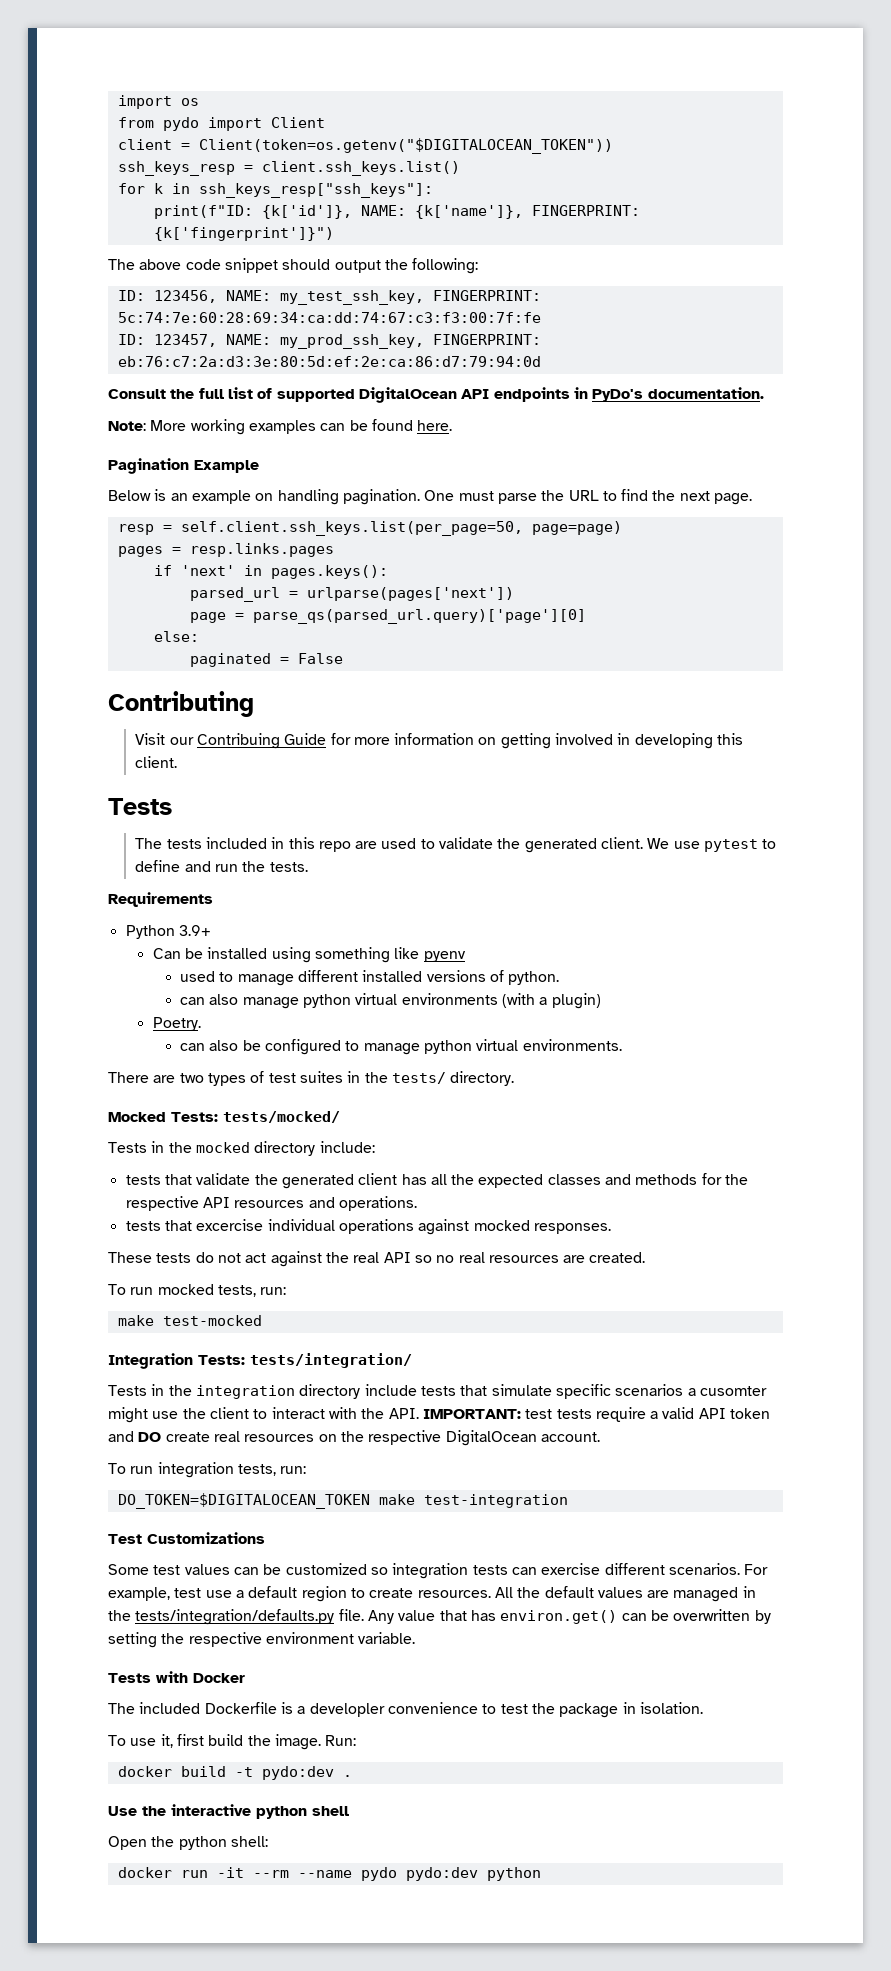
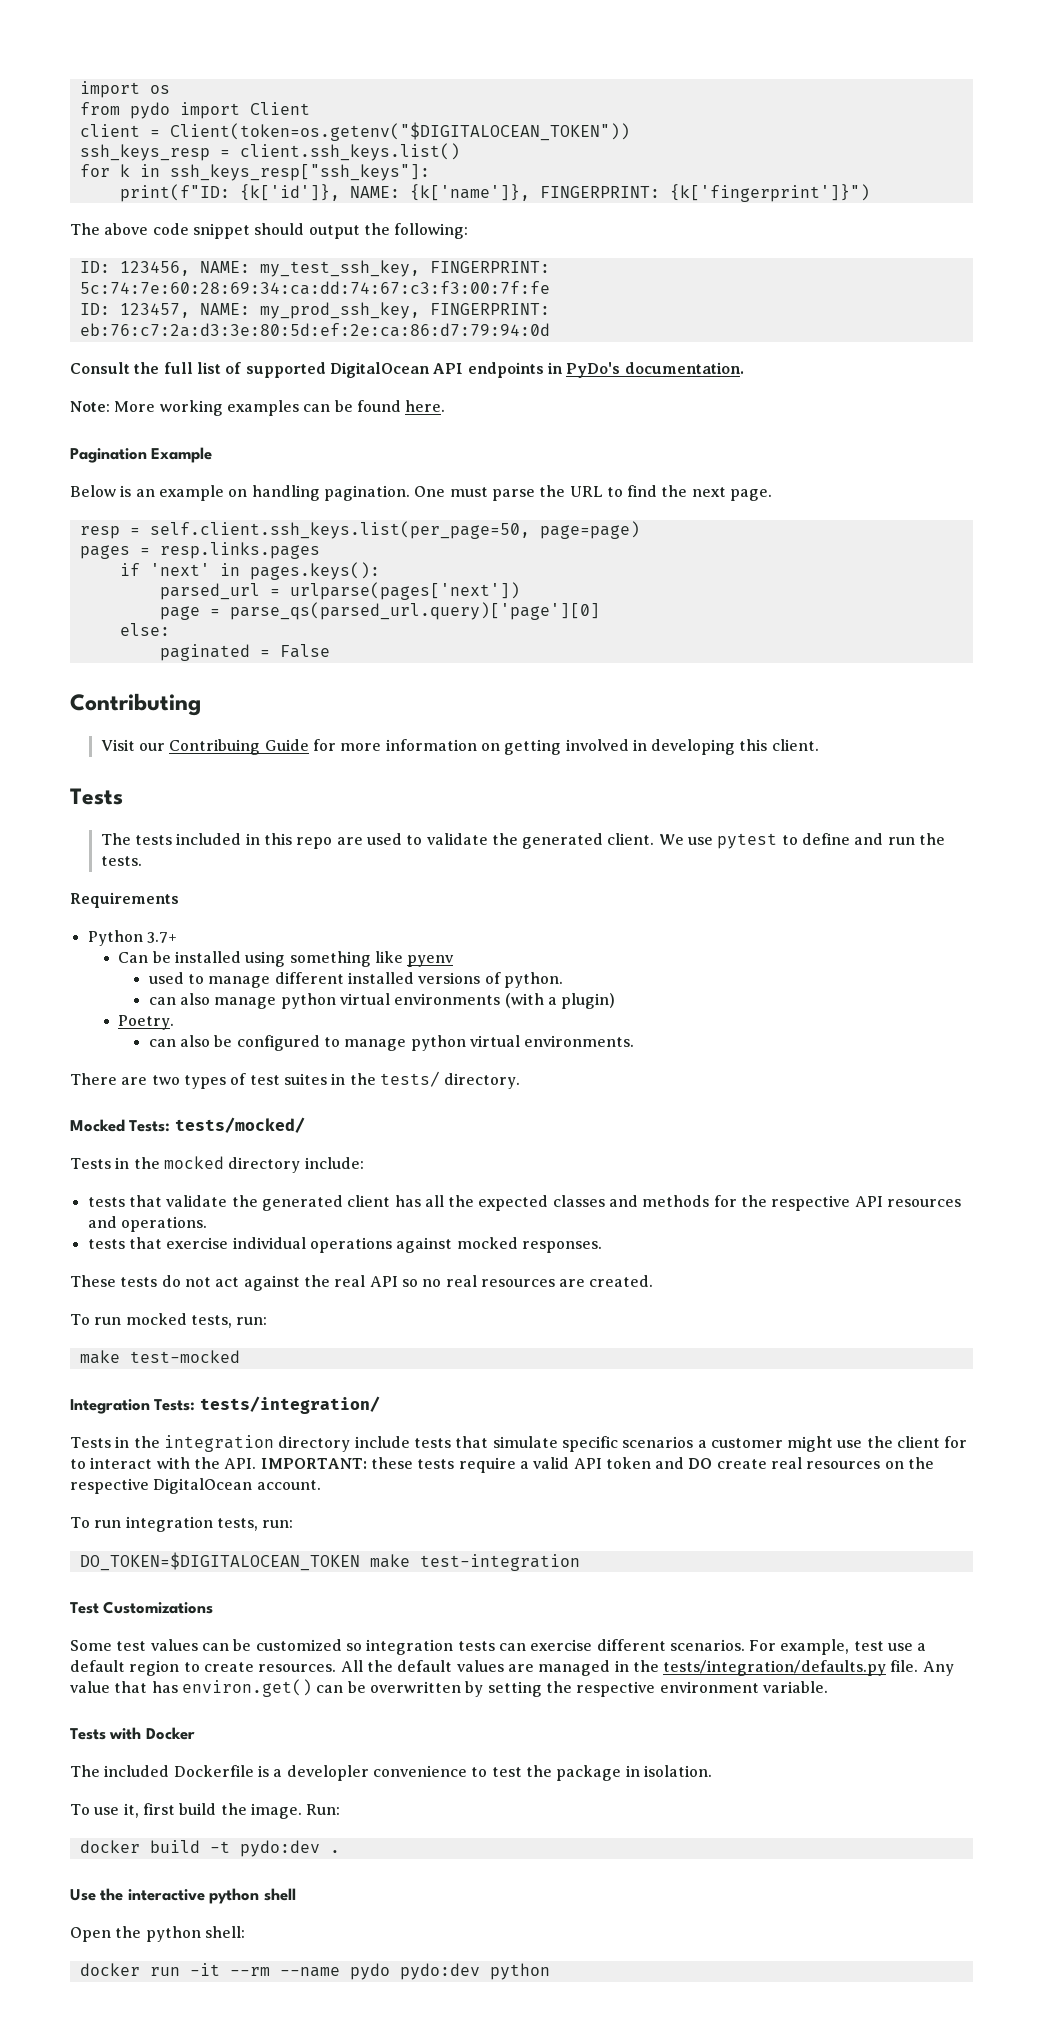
[178,925,211,936] 3.9+ -> [146,932,177,943] 3.7+
[196,1219,264,1231] excercise -> [166,1237,229,1249] exercise
[699,1386,767,1396] cusomter -> [710,1438,783,1448] customer
(249, 1413) none -> [944,1436,968,1448] for
[525,1409,553,1419] test -> [370,1457,413,1469] these

